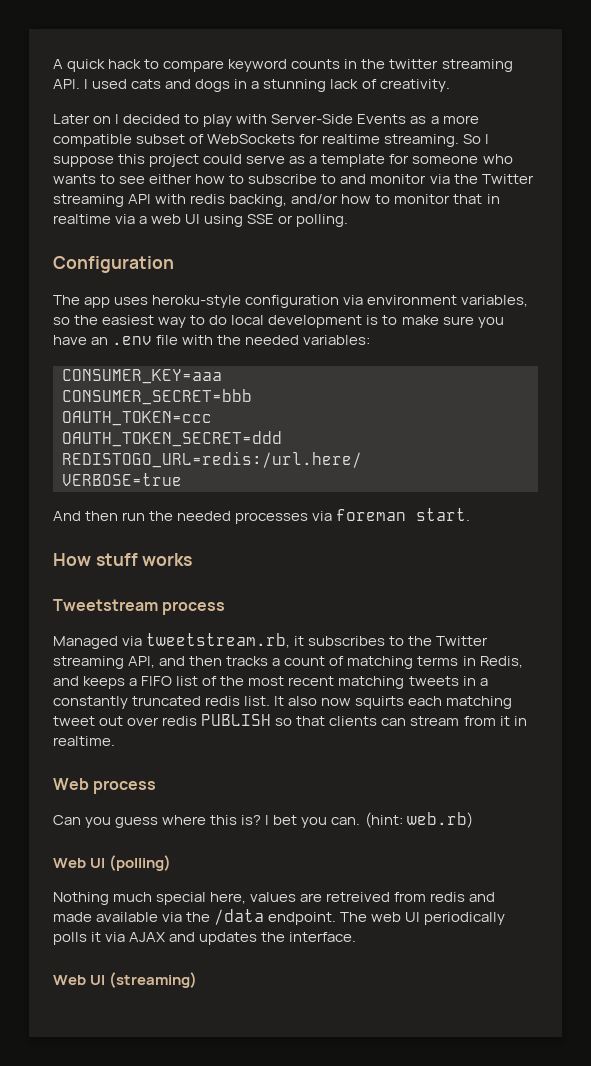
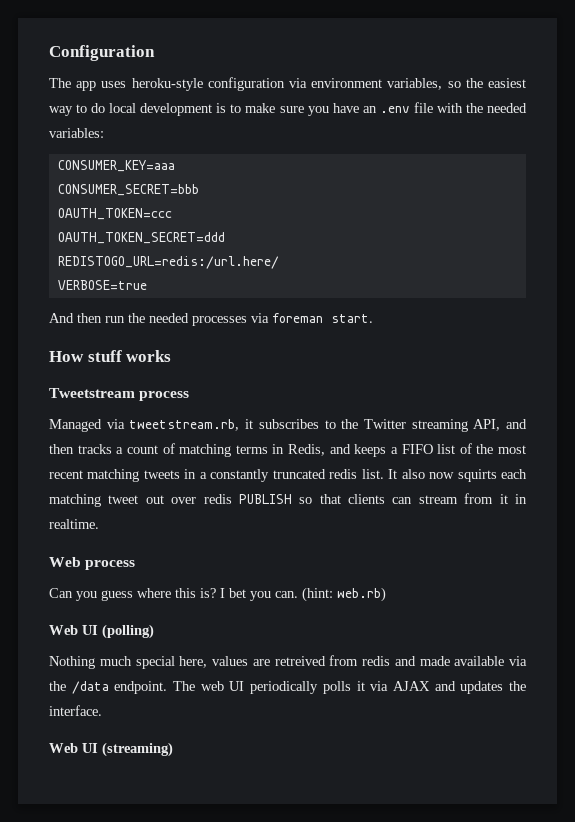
[53,59,513,72] [53,79,450,92] [53,114,479,127] [53,134,490,147] [53,154,513,167] [53,174,534,184] [53,194,500,207] [53,214,349,227] A quick hack to compare keyword counts in the twitter streaming API. I used cats and dogs in a stunning lack of creativity. // Later on I decided to play with Server-Side Events as a more compatible subset of WebSockets for realtime streaming. So I suppose this project could serve as a template for someone who wants to see either how to subscribe to and monitor via the Twitter streaming API with redis backing, and/or how to monitor that in realtime via a web UI using SSE or polling. // -> (49, 53) none

